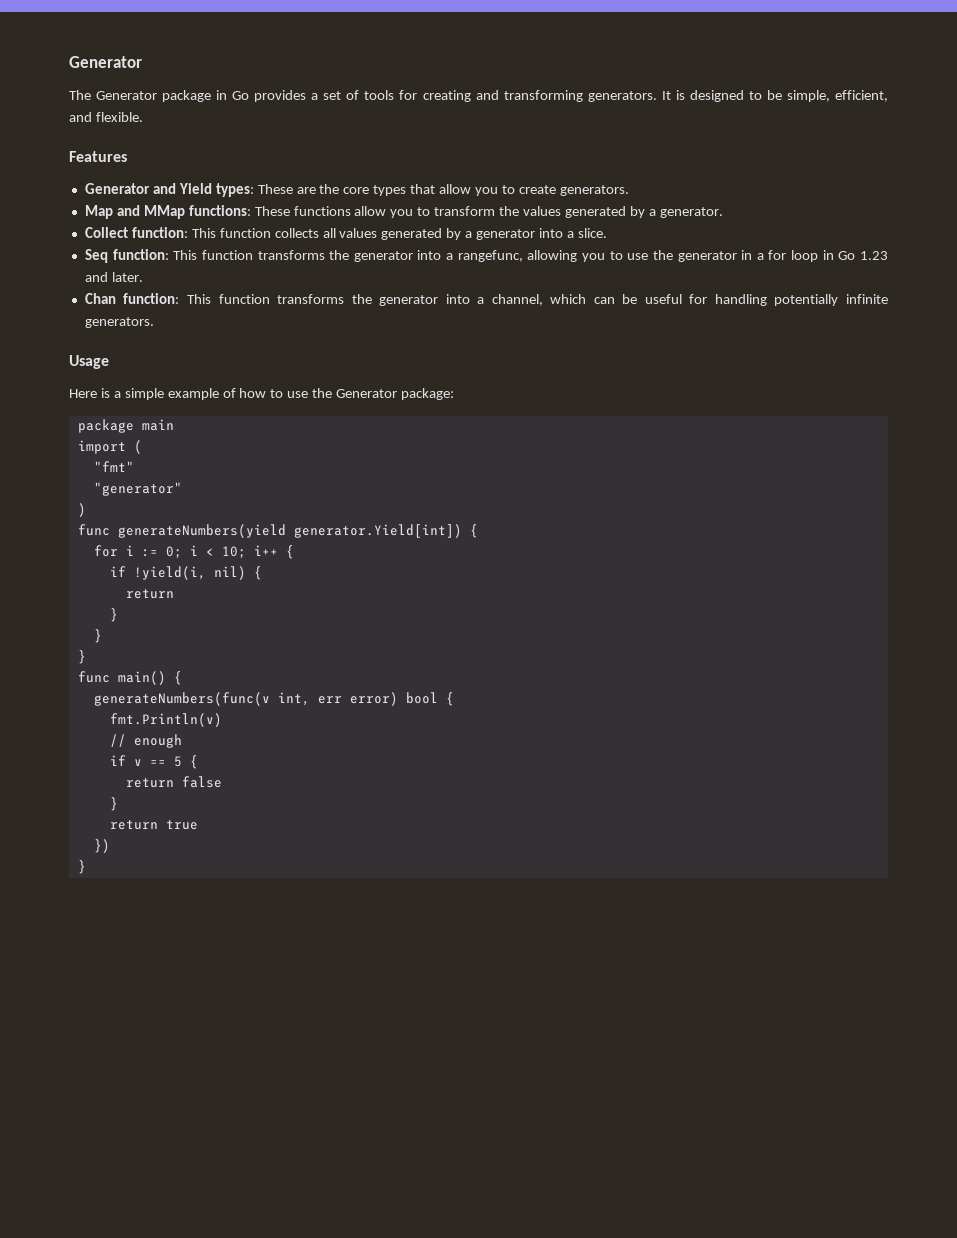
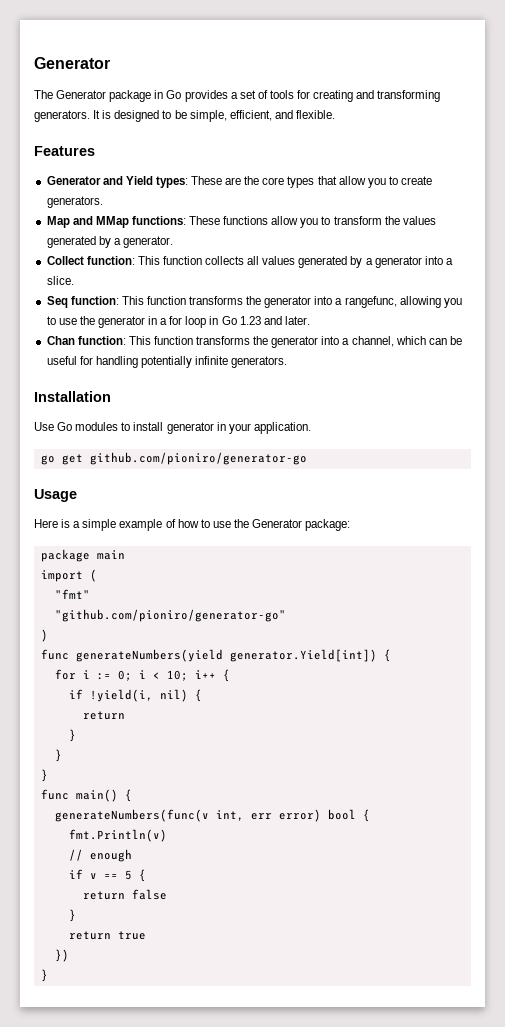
(154, 322) none -> [34,391,111,402] [34,422,311,434] [40,452,307,465] // Installation // Use Go modules to install generator in your application. // go get github.com/pioniro/generator-go
[93,482,182,496] "generator" -> [54,609,286,622] "github.com/pioniro/generator-go"

